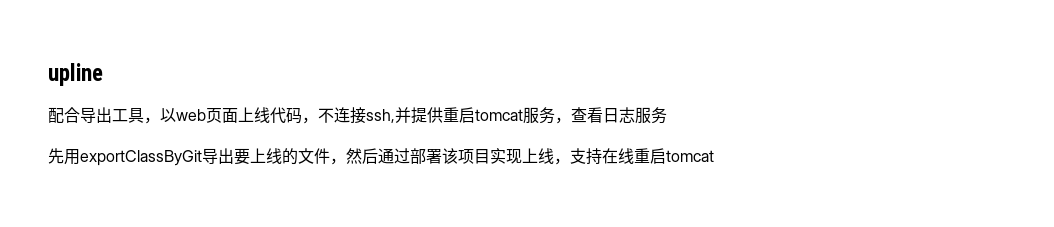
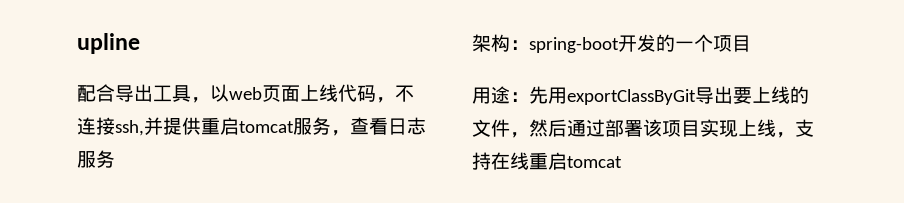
(667, 115) none -> [472,34,751,53] [472,86,529,104] 架构：spring-boot开发的一个项目 // 用途：

